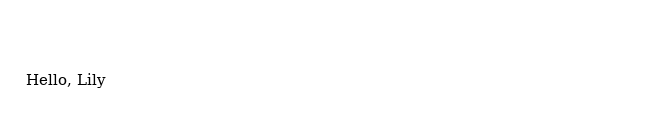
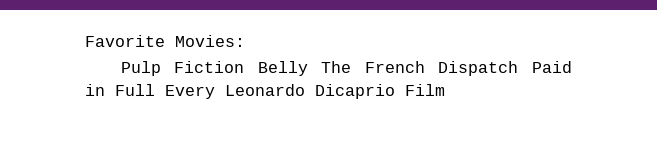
[26,73,106,88] Hello, Lily -> [85,35,245,47] [120,61,572,76] [85,84,445,99] Favorite Movies: // Pulp Fiction Belly The French Dispatch Paid in Full Every Leonardo Dicaprio Film

